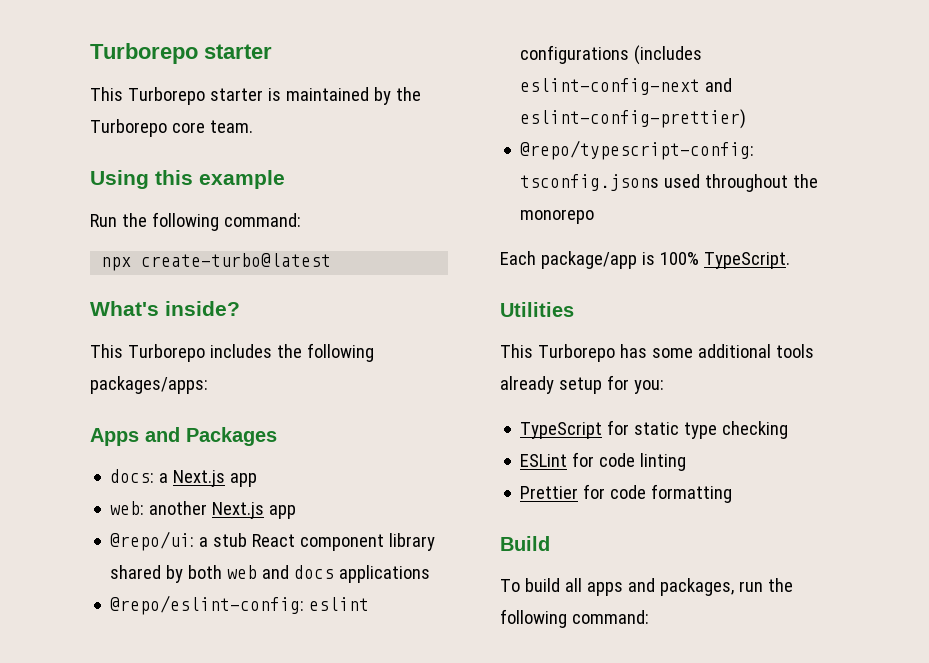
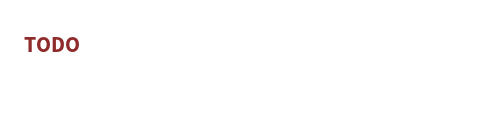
[90,43,272,64] [90,87,421,105] [90,119,253,137] [90,170,285,189] [90,212,301,231] [101,253,332,271] [90,301,240,316] [90,343,374,362] [90,376,208,394] [90,427,277,446] [110,469,258,487] [110,501,297,519] [110,531,436,551] [110,565,431,583] [110,595,370,615] [520,45,703,65] [520,78,733,95] [520,109,747,129] [520,140,755,160] [520,174,819,192] [520,209,595,224] [500,251,790,269] [500,302,574,317] [500,344,814,362] [500,375,664,394] [520,420,789,439] [520,452,687,471] [520,484,733,503] [500,536,550,551] [500,578,793,596] [500,609,649,628] Turborepo starter // This Turborepo starter is maintained by the Turborepo core team. // Using this example // Run the following command: // npx create-turbo@latest // What's inside? // This Turborepo includes the following packages/apps: // Apps and Packages // docs: a Next.js app // web: another Next.js app // @repo/ui: a stub React component library shared by both web and docs applications // @repo/eslint-config: eslint configurations (includes eslint-config-next and eslint-config-prettier) // @repo/typescript-config: tsconfig.jsons used throughout the monorepo // Each package/app is 100% TypeScript. // Utilities // This Turborepo has some additional tools already setup for you: // TypeScript for static type checking // ESLint for code linting // Prettier for code formatting // Build // To build all apps and packages, run the following command: -> [24,37,80,52] TODO

